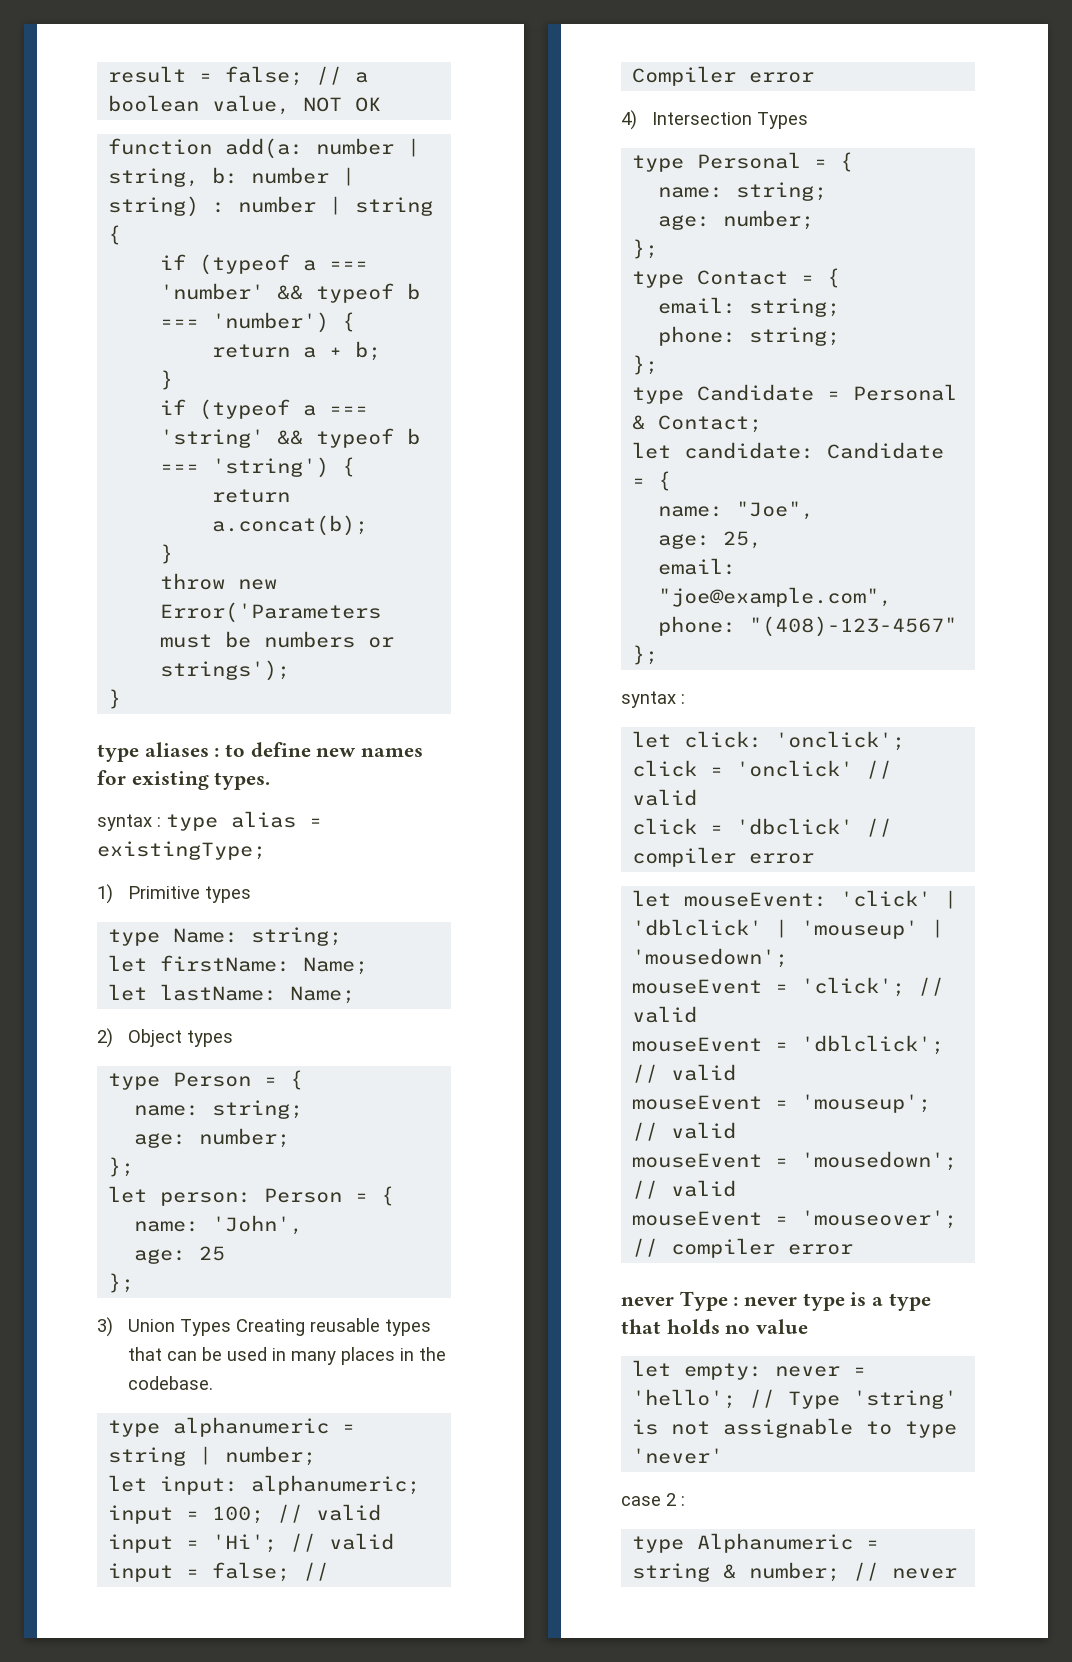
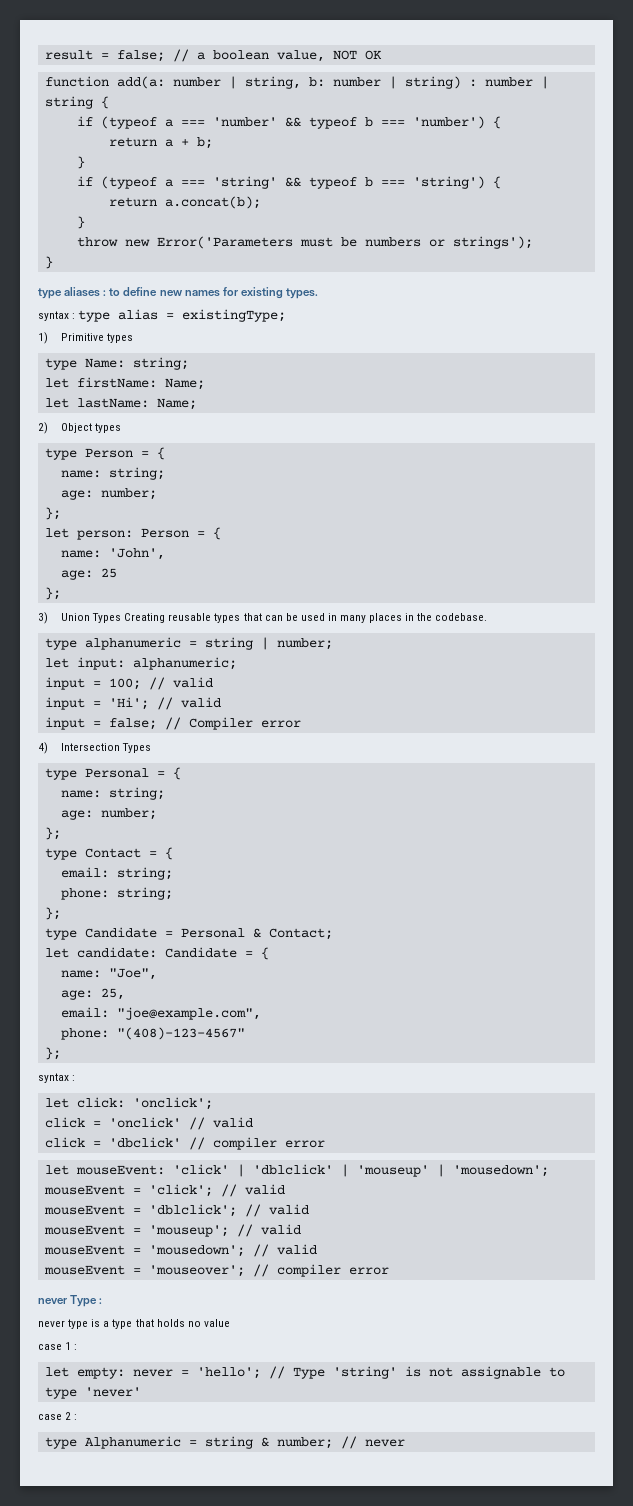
(739, 1301) none -> (103, 1301) //
(809, 1326) none -> [38,1342,78,1350] // case 1 :

